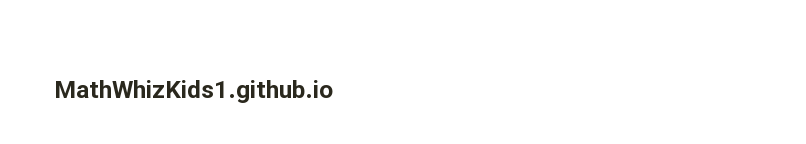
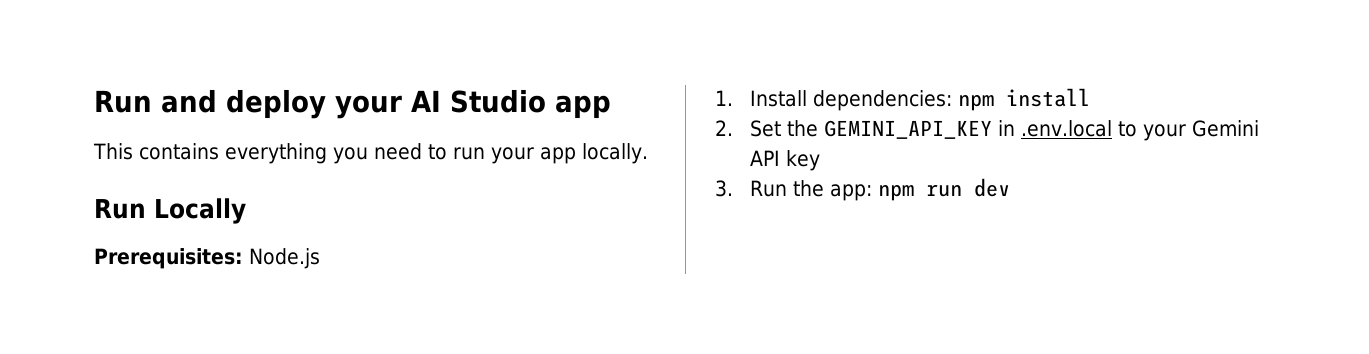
[54,80,333,103] MathWhizKids1.github.io -> [94,89,611,119] [93,143,648,164] [94,198,246,224] [94,248,320,269] [715,88,1091,111] [715,120,1260,141] [750,150,821,171] [715,178,1011,201] Run and deploy your AI Studio app // This contains everything you need to run your app locally. // Run Locally // Prerequisites: Node.js // 1. Install dependencies: npm install // 2. Set the GEMINI_API_KEY in .env.local to your Gemini API key // 3. Run the app: npm run dev

